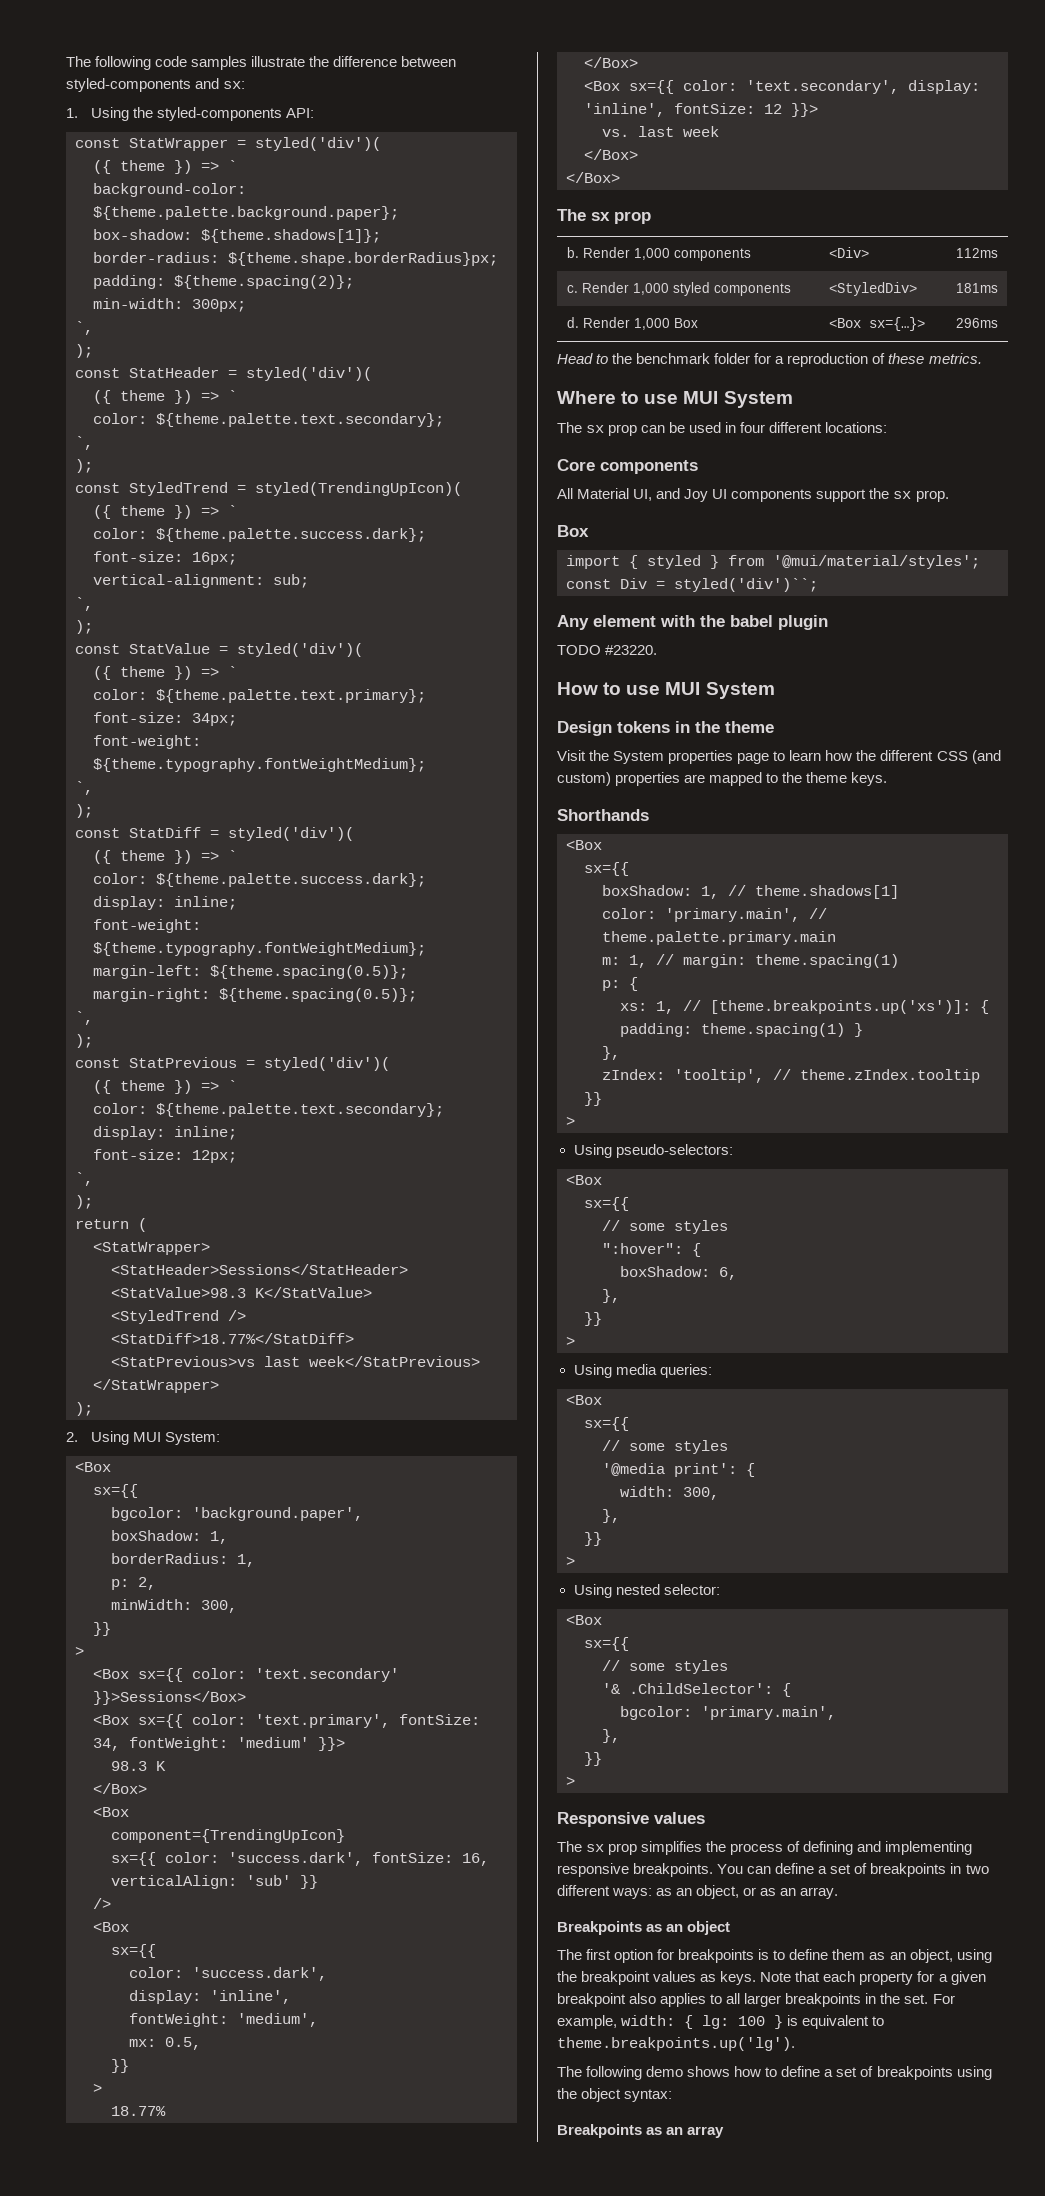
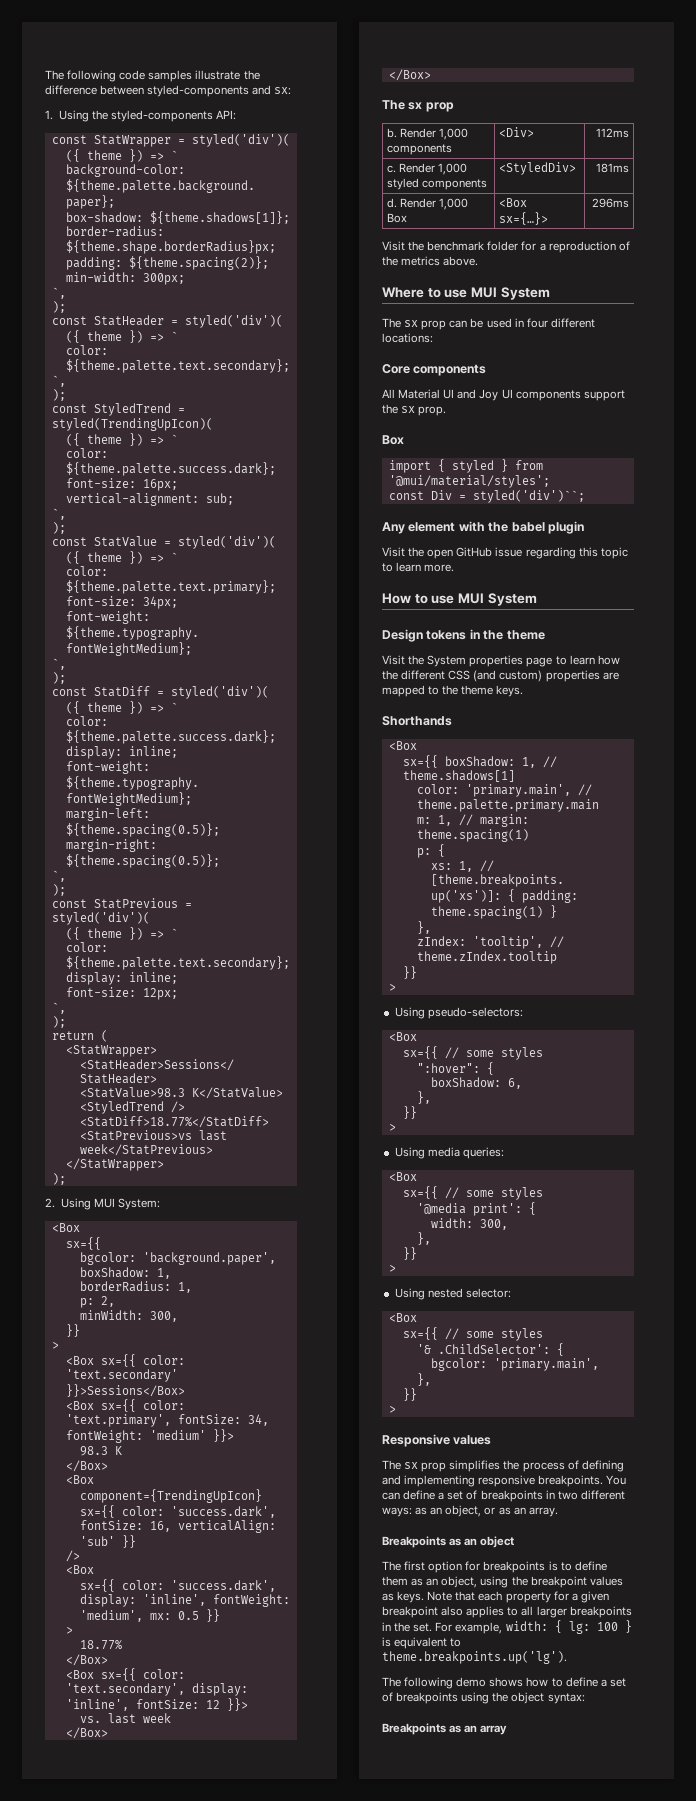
[129,1967,327,1981] [129,1990,291,2004] // color: 'success.dark', // display: 'inline', // -> [121,1580,276,1592] [79,1594,206,1607] color: 'success.dark', display: 'inline',
[129,2037,201,2050] // mx: 0.5, // -> [149,1611,199,1620] mx: 0.5
[557,353,609,364] Head to -> [382,241,405,251] Visit
[888,353,982,364] these metrics. -> [382,256,479,266] the metrics above.
[633,489,653,501] UI, -> [443,389,455,399] UI
[557,645,658,655] TODO #23220. -> [382,547,628,559] [382,562,455,572] Visit the open GitHub issue regarding this topic to learn more.
(629, 869) // -> (438, 761) none
(629, 1204) // -> (438, 1052) none
(629, 1424) // -> (438, 1192) none
(629, 1644) // -> (438, 1333) none

